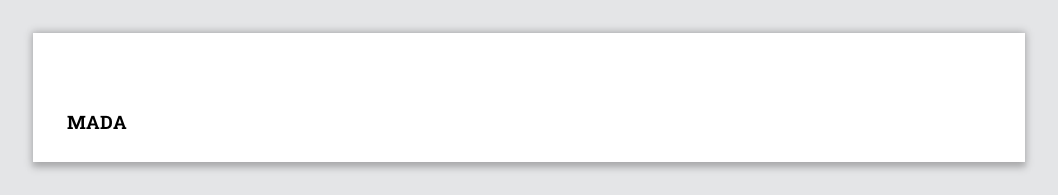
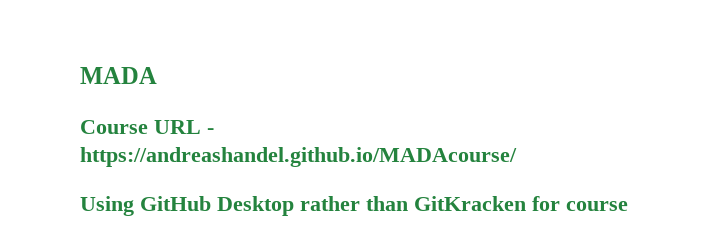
(127, 122) none -> [80,120,214,134] [80,147,517,167] [80,196,628,216] // Course URL - https://andreashandel.github.io/MADAcourse/ // Using GitHub Desktop rather than GitKracken for course

